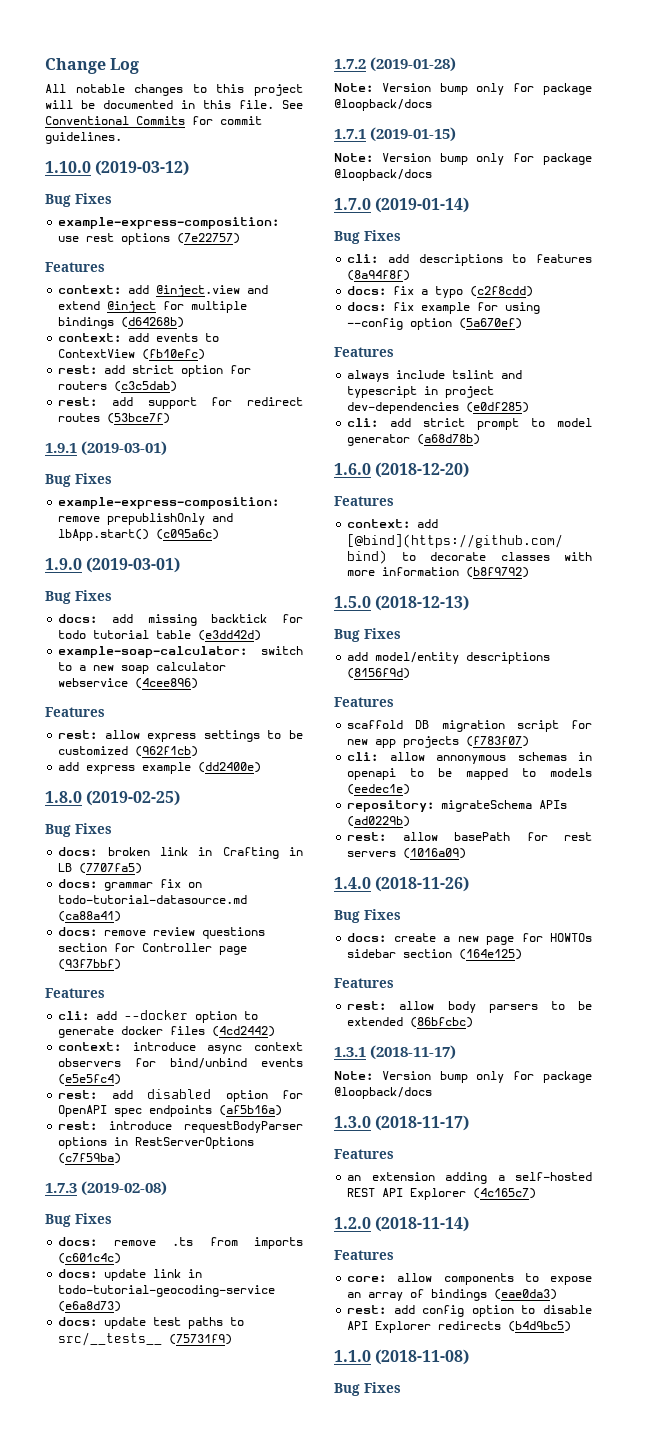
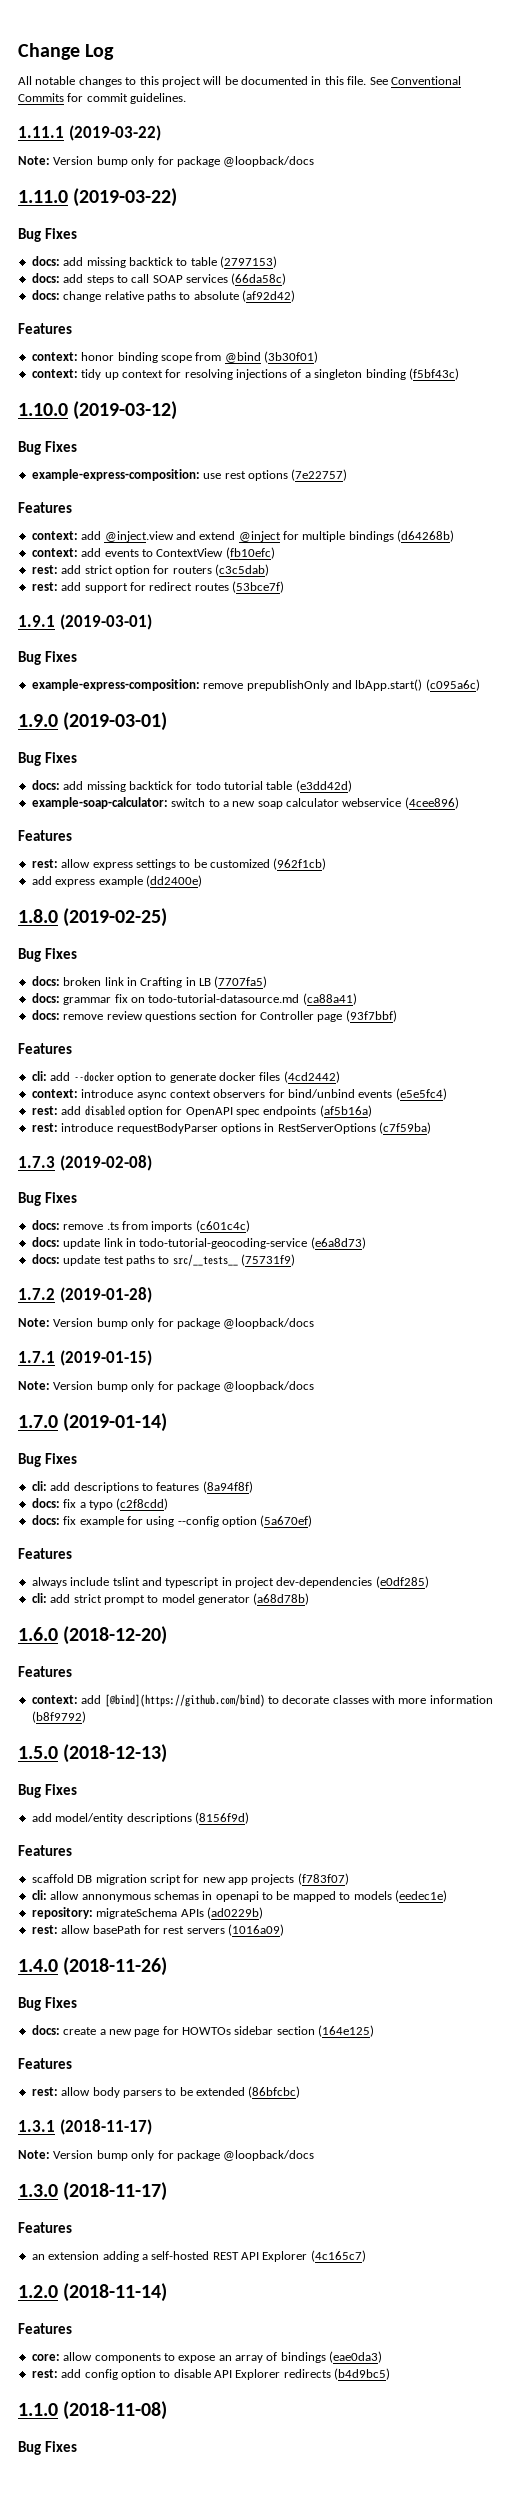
(122, 138) none -> [18,125,161,141] [18,156,315,167] [18,188,178,207] [18,228,77,242] [31,256,277,268] [31,273,287,285] [31,290,295,302] [18,323,72,334] [31,351,318,363] [31,368,459,380] // 1.11.1 (2019-03-22) // Note: Version bump only for package @loopback/docs // 1.11.0 (2019-03-22) // Bug Fixes // docs: add missing backtick to table (2797153) // docs: add steps to call SOAP services (66da58c) // docs: change relative paths to absolute (af92d42) // Features // context: honor binding scope from @bind (3b30f01) // context: tidy up context for resolving injections of a singleton binding (f5bf43c)

